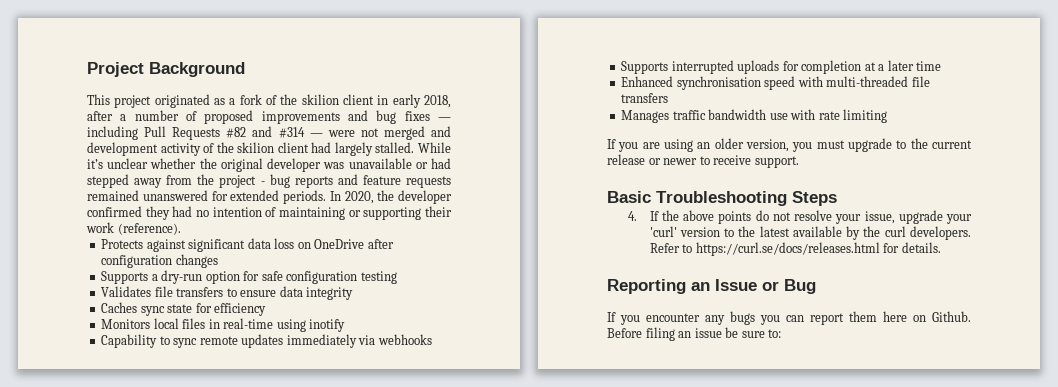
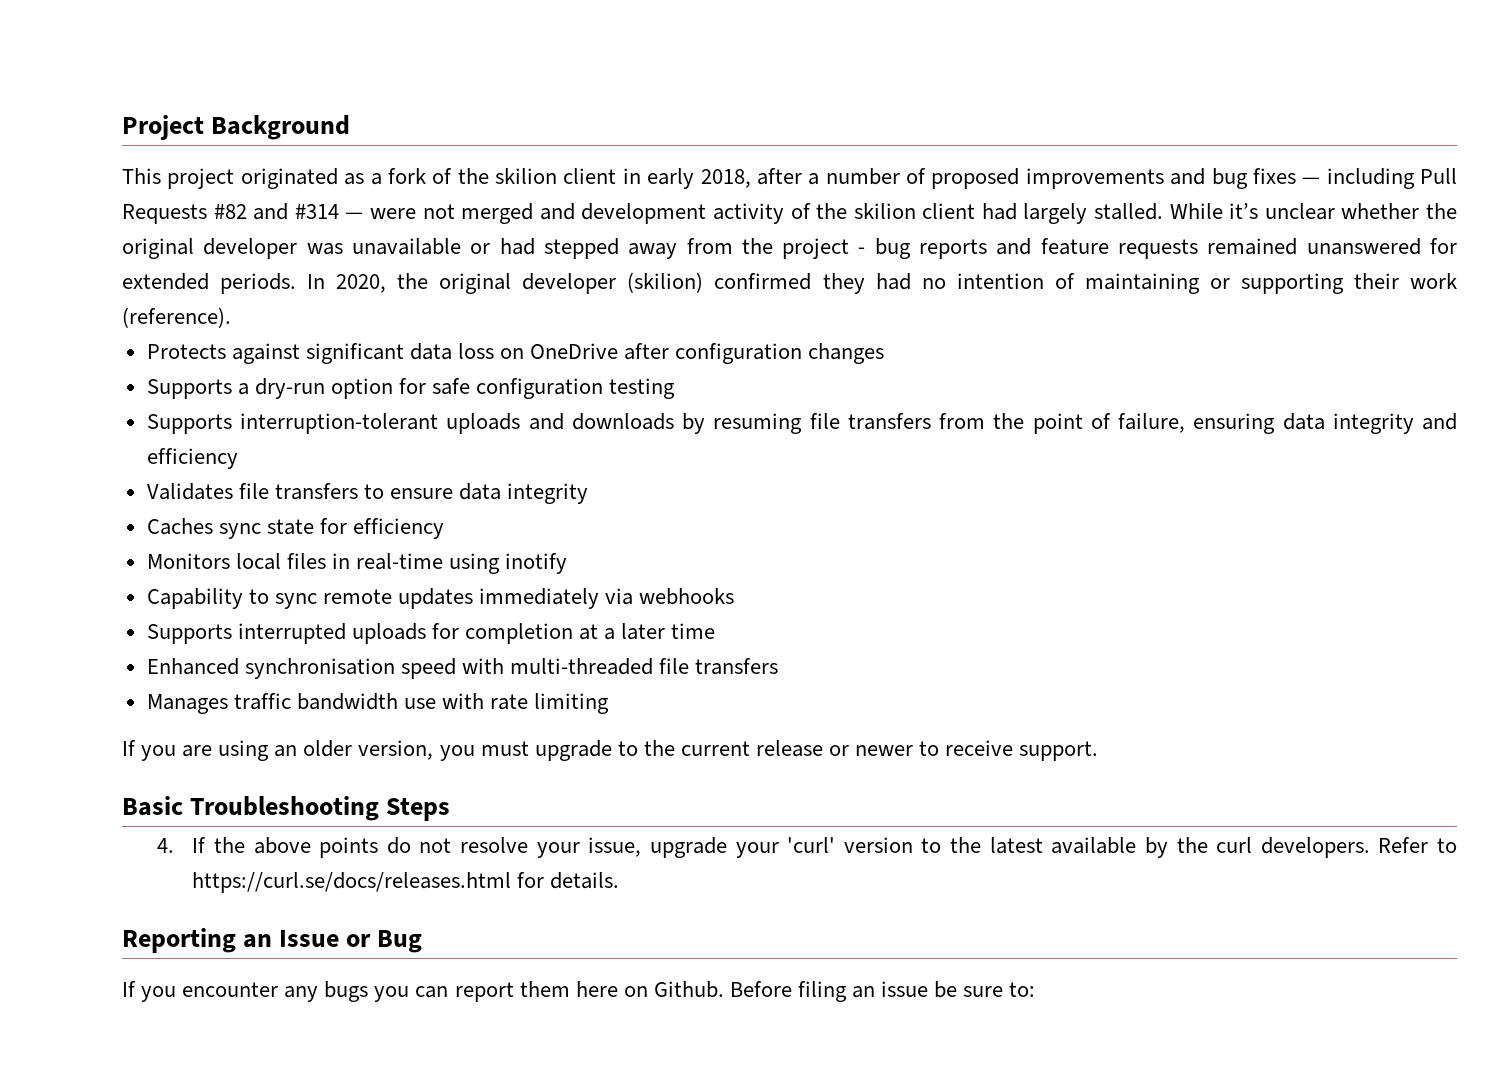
[398,190,452,204] developer -> [439,272,704,294] original developer (skilion)
(397, 277) none -> [146,413,1457,434] [146,448,238,469] // Supports interruption-tolerant uploads and downloads by resuming file transfers from the point of failure, ensuring data integrity and efficiency

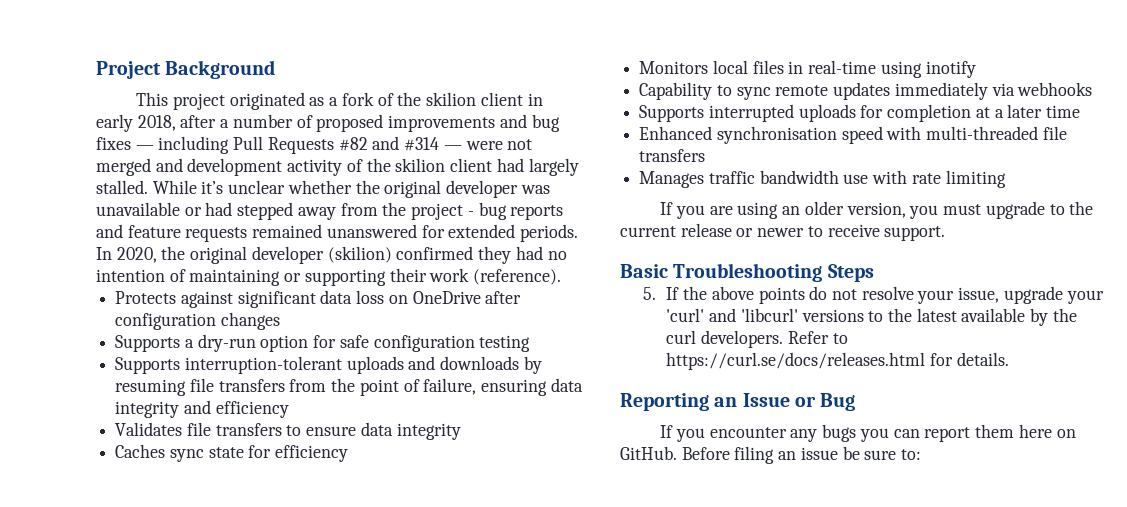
[157,838,175,853] 4. -> [643,287,657,300] 5.
[843,837,913,853] version -> [709,308,864,322] and 'libcurl' versions
[653,981,724,998] Github. -> [620,446,677,460] GitHub.

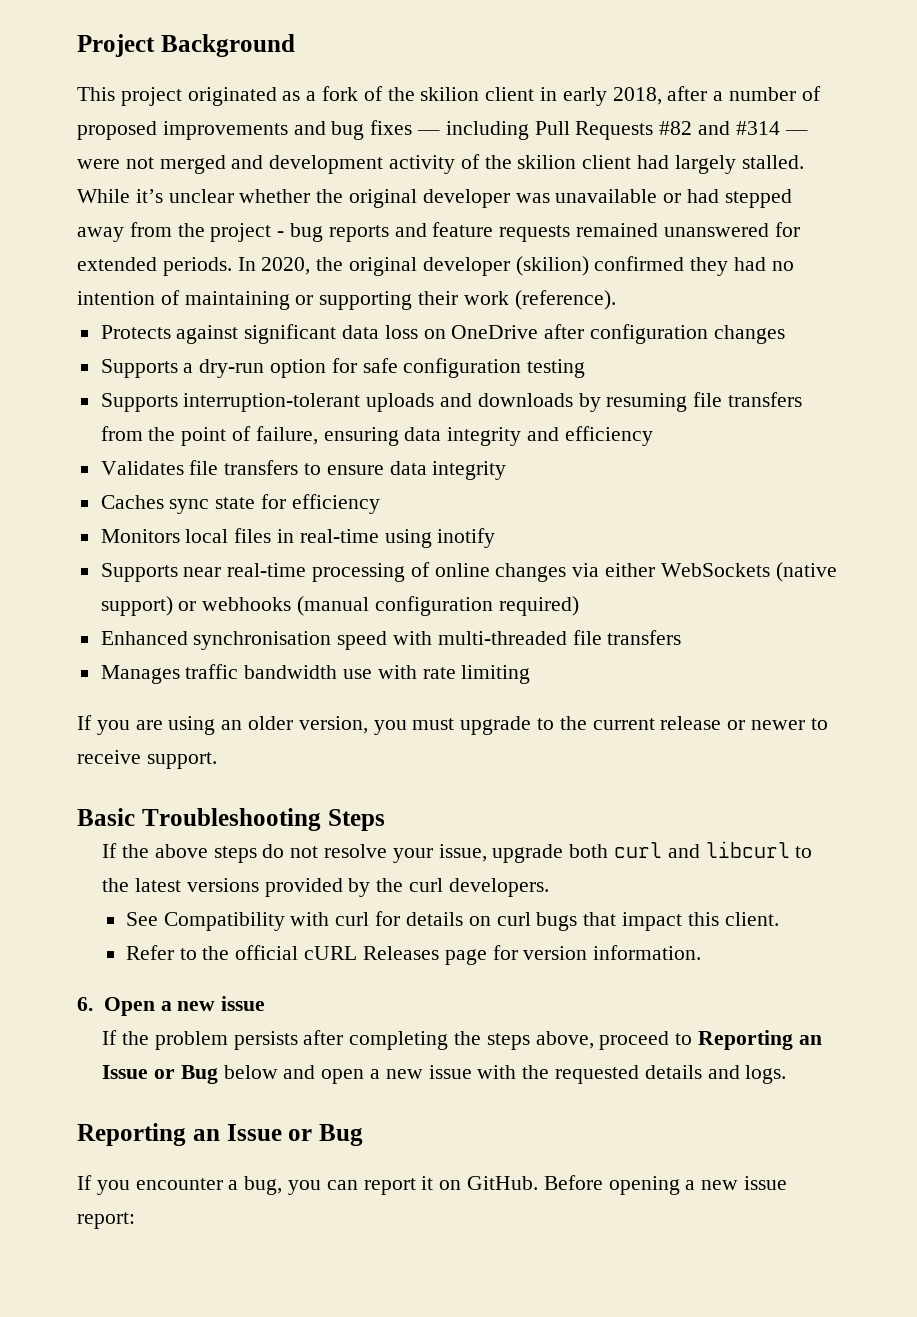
[639,82,1093,100] [639,104,1081,122] Capability to sync remote updates immediately via webhooks // Supports interrupted uploads for completion at a later time -> [100,562,837,582] [100,596,579,616] Supports near real-time processing of online changes via either WebSockets (native support) or webhooks (manual configuration required)
[643,287,657,300] 5. -> (385, 820) none
[758,287,805,304] points -> [213,846,257,863] steps
[1066,290,1104,304] [666,308,864,322] your 'curl' and 'libcurl' versions -> [569,841,790,858] both curl and libcurl
[961,308,1026,322] available -> [186,878,343,897] versions provided
[787,331,848,344] [666,352,1009,370] Refer to https://curl.se/docs/releases.html for details. -> [125,911,779,931] [125,945,702,965] [77,996,266,1016] [102,1030,822,1050] [102,1065,787,1084] // See Compatibility with curl for details on curl bugs that impact this client. // Refer to the official cURL Releases page for version information. // 6. Open a new issue // If the problem persists after completing the steps above, proceed to Reporting an Issue or Bug below and open a new issue with the requested details and logs.
[790,424,857,442] any bugs -> [228,1176,283,1195] a bug,
[975,424,1052,438] them here -> [421,1176,434,1190] it
[734,446,922,464] filing an issue be sure to: -> [608,1176,788,1195] [77,1212,135,1229] opening a new issue report:

